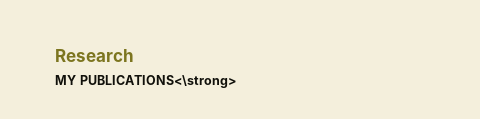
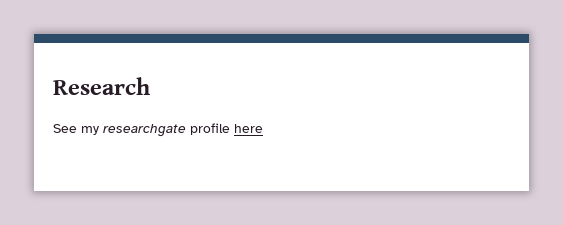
[55,75,236,88] MY PUBLICATIONS<\strong> -> [53,123,263,137] See my researchgate profile here

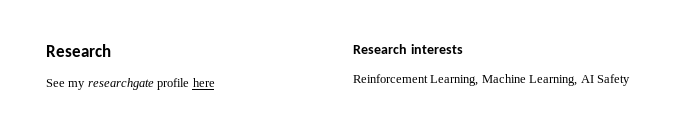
(263, 128) none -> [353,44,463,54] [353,74,630,86] // Research interests // Reinforcement Learning, Machine Learning, AI Safety

